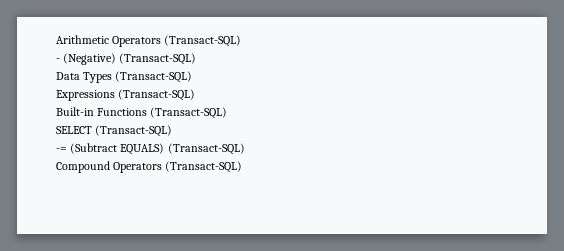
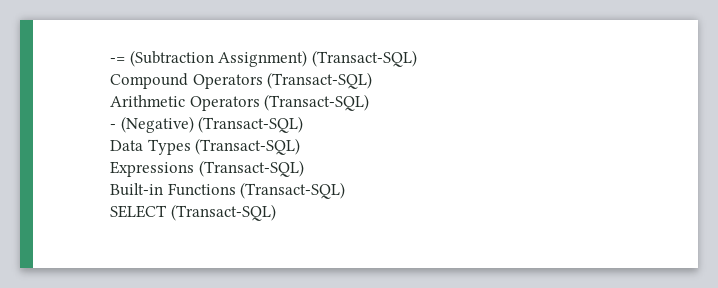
(56, 39) none -> [110,50,417,67] [110,72,373,89] -= (Subtraction Assignment) (Transact-SQL) // Compound Operators (Transact-SQL) //
[56,143,245,155] [56,161,243,173] // -= (Subtract EQUALS) (Transact-SQL) // Compound Operators (Transact-SQL) -> (276, 212) none

